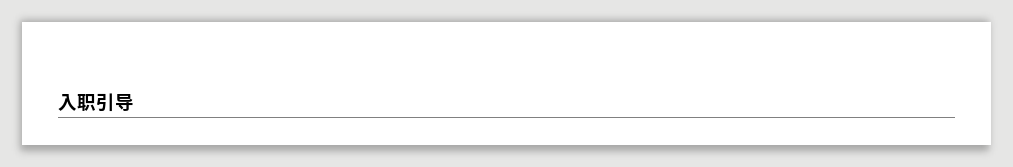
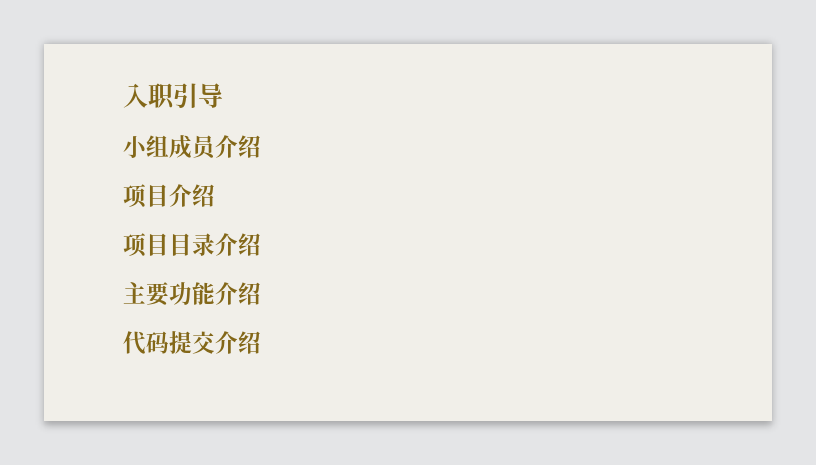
(134, 102) none -> [123,135,261,160] [123,184,215,208] [123,233,261,257] [123,282,261,306] [123,331,261,355] // 小组成员介绍 // 项目介绍 // 项目目录介绍 // 主要功能介绍 // 代码提交介绍

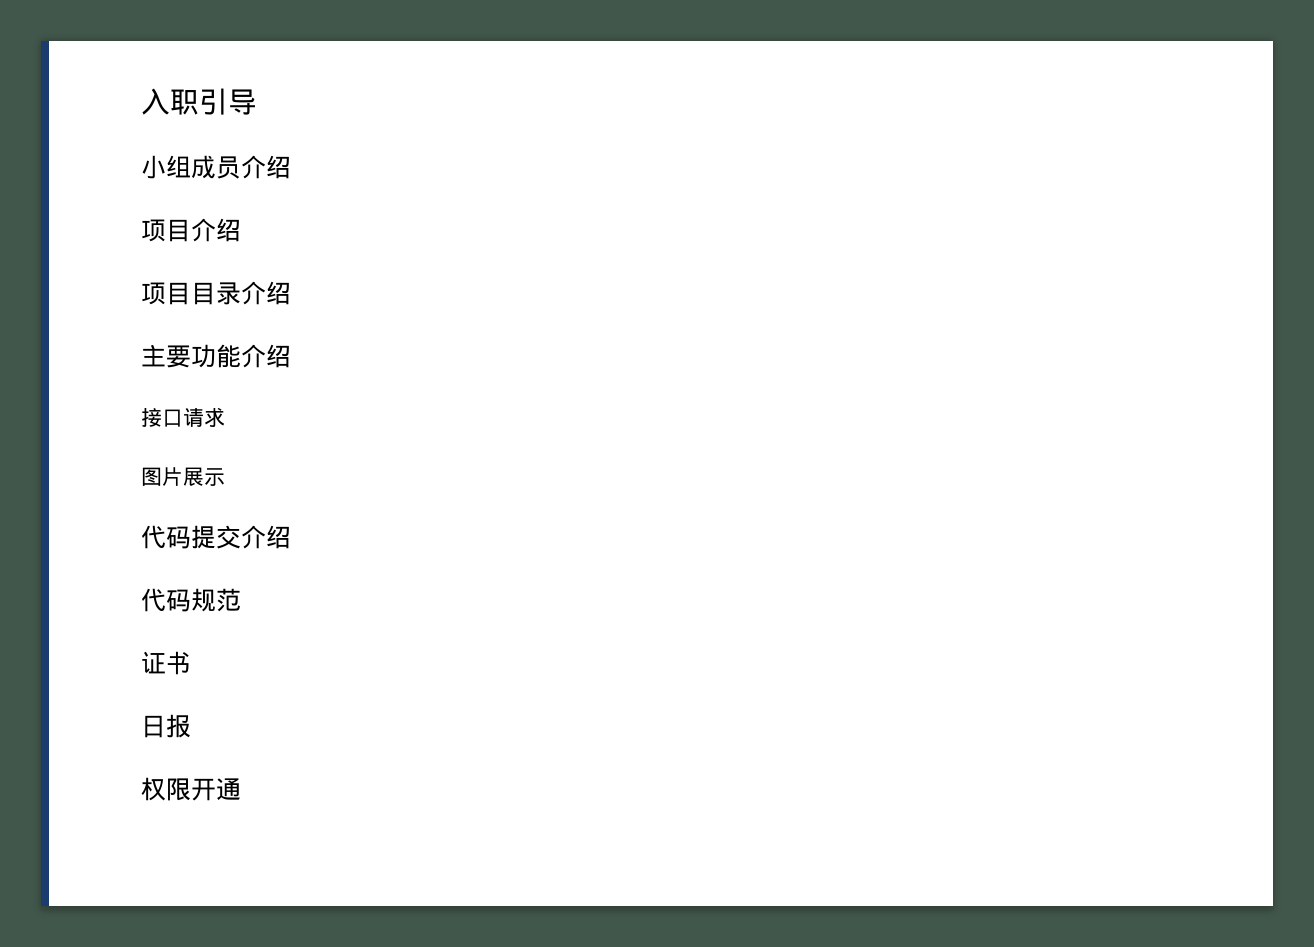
(261, 293) none -> [141,407,225,427] [141,467,225,486] // 接口请求 // 图片展示
(261, 342) none -> [141,588,241,612] [141,651,191,675] [141,714,191,738] [141,777,241,801] // 代码规范 // 证书 // 日报 // 权限开通

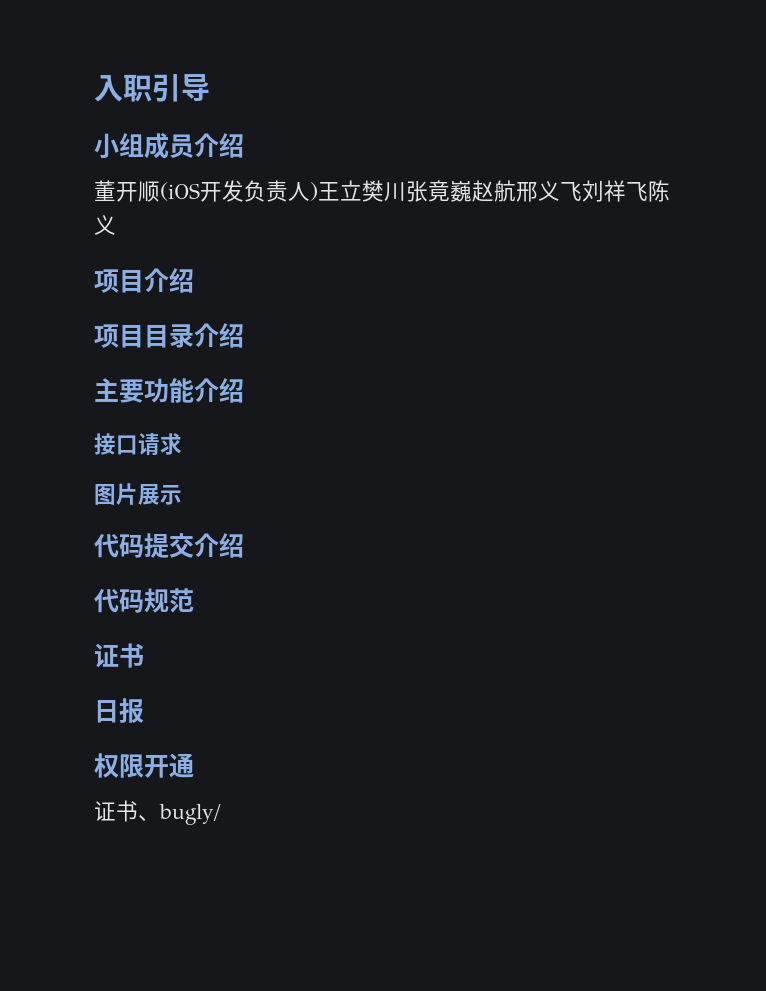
(291, 167) none -> [94,180,670,202] [94,215,116,235] // 董开顺(iOS开发负责人)王立樊川张竟巍赵航邢义飞刘祥飞陈义
(241, 789) none -> [94,800,221,825] // 证书、bugly/

